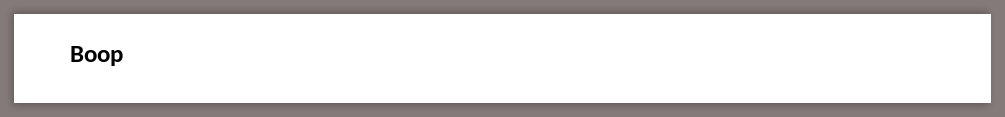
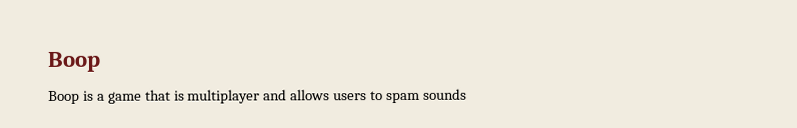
[70,46,123,66] Boop -> [47,51,101,72] [48,88,467,104] Boop // Boop is a game that is multiplayer and allows users to spam sounds

